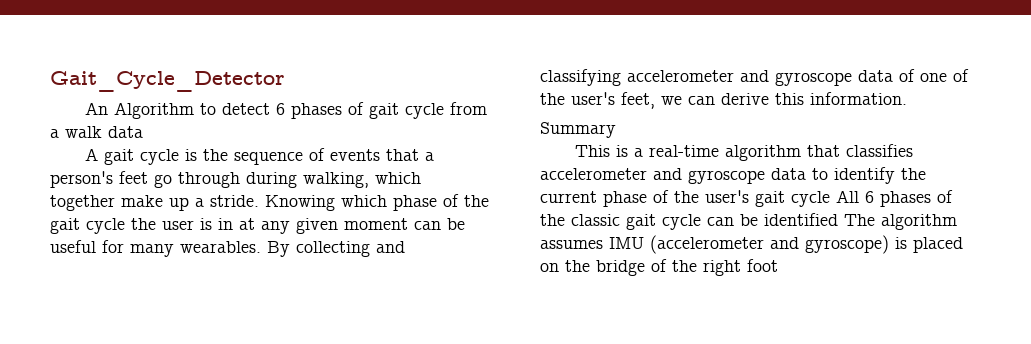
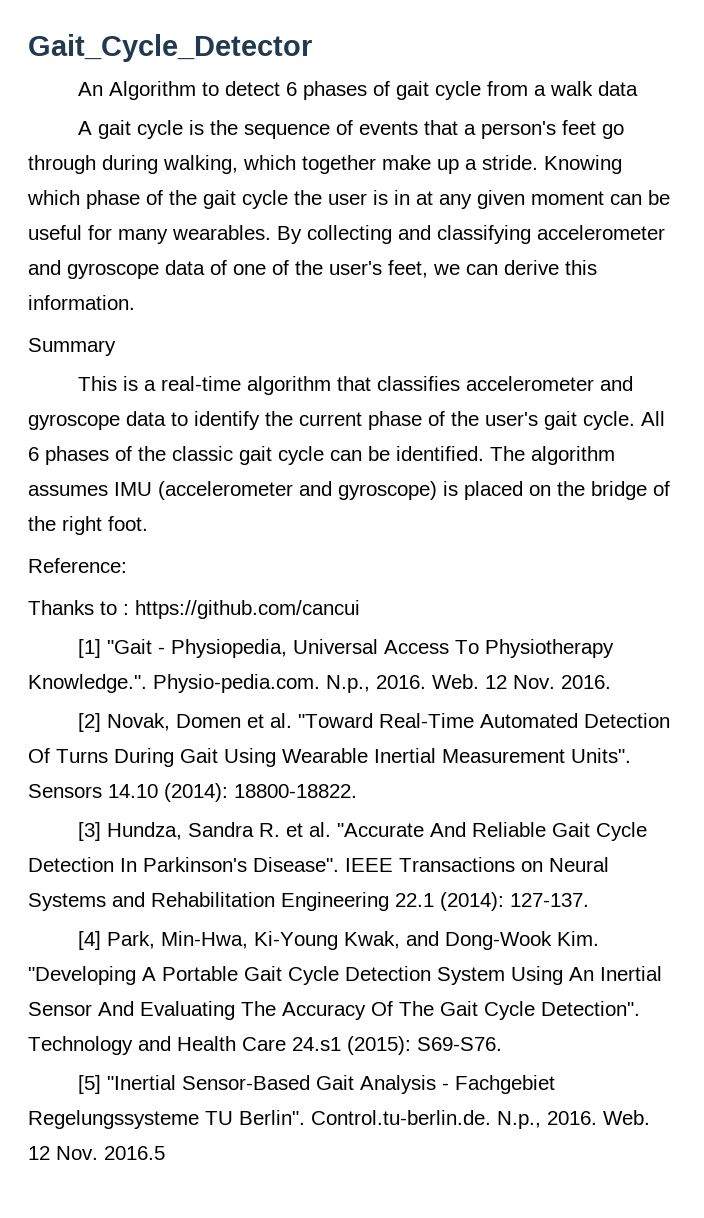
[791,191,830,207] cycle -> [583,411,635,430] cycle.
[764,213,838,226] identified -> [396,446,484,461] identified.
[747,259,778,272] foot -> [108,516,148,531] [28,558,127,573] [28,600,360,619] [77,639,614,658] [28,674,611,693] [77,713,670,732] [28,748,631,767] [28,783,357,802] [77,822,647,841] [28,857,609,872] [28,892,589,911] [77,931,599,950] [28,966,662,985] [28,1001,640,1020] [28,1036,502,1055] [77,1075,555,1094] [28,1110,650,1129] [28,1146,165,1160] foot. // Reference: // Thanks to : https://github.com/cancui // [1] "Gait - Physiopedia, Universal Access To Physiotherapy Knowledge.". Physio-pedia.com. N.p., 2016. Web. 12 Nov. 2016. // [2] Novak, Domen et al. "Toward Real-Time Automated Detection Of Turns During Gait Using Wearable Inertial Measurement Units". Sensors 14.10 (2014): 18800-18822. // [3] Hundza, Sandra R. et al. "Accurate And Reliable Gait Cycle Detection In Parkinson's Disease". IEEE Transactions on Neural Systems and Rehabilitation Engineering 22.1 (2014): 127-137. // [4] Park, Min-Hwa, Ki-Young Kwak, and Dong-Wook Kim. "Developing A Portable Gait Cycle Detection System Using An Inertial Sensor And Evaluating The Accuracy Of The Gait Cycle Detection". Technology and Health Care 24.s1 (2015): S69-S76. // [5] "Inertial Sensor-Based Gait Analysis - Fachgebiet Regelungssysteme TU Berlin". Control.tu-berlin.de. N.p., 2016. Web. 12 Nov. 2016.5

